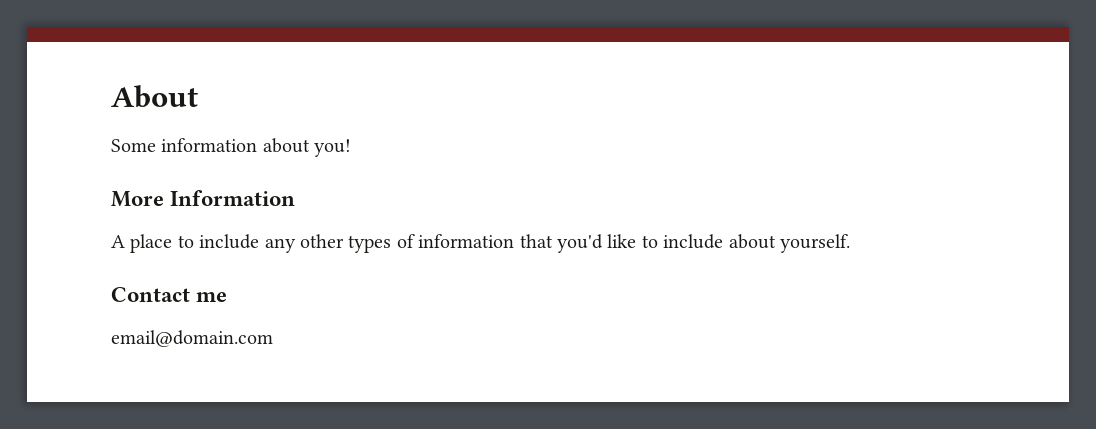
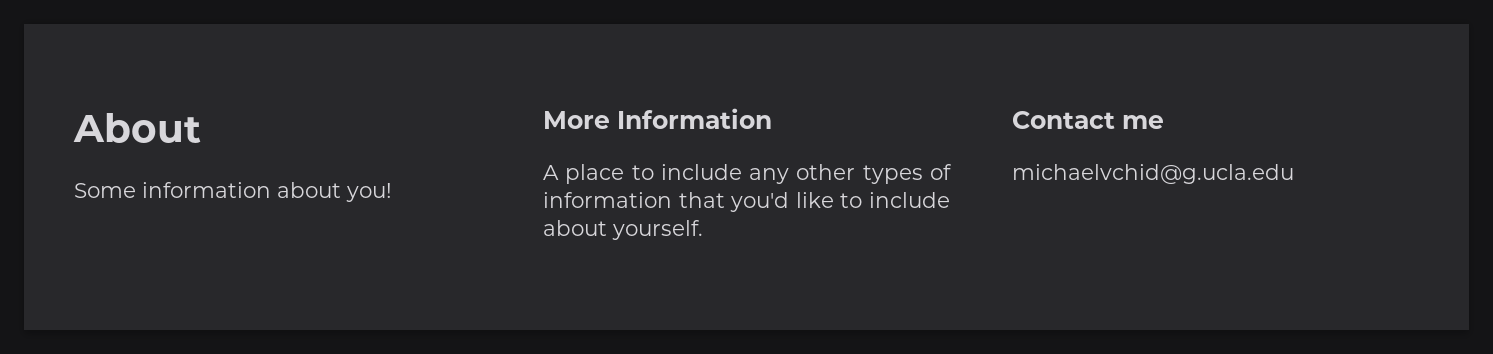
[111,330,273,347] email@domain.com -> [1012,164,1294,184] michaelvchid@g.ucla.edu

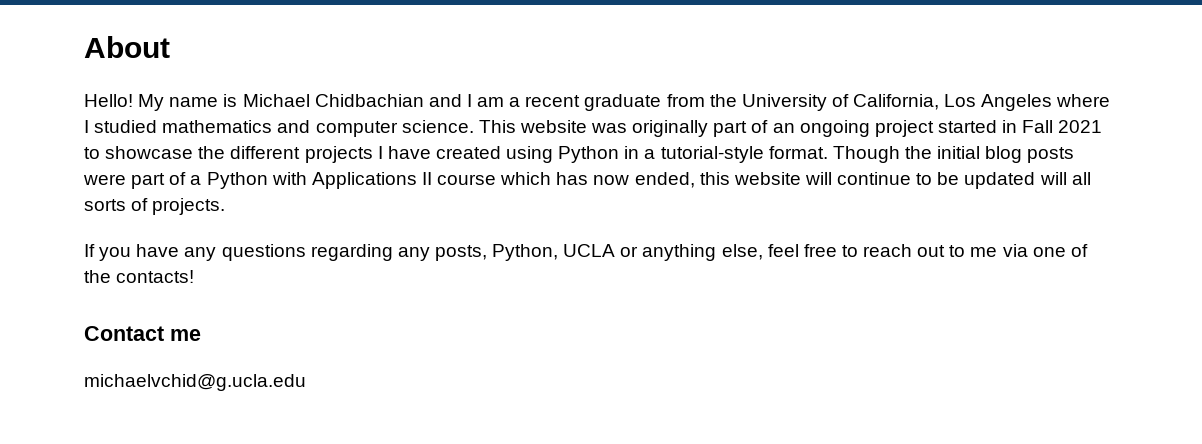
[74,182,392,202] [543,108,772,129] [543,164,952,184] [543,192,950,212] [543,220,703,240] Some information about you! // More Information // A place to include any other types of information that you'd like to include about yourself. -> [84,94,1111,111] [84,120,1103,137] [84,146,1075,163] [83,172,1091,189] [84,198,226,215] [84,244,1088,261] [84,270,195,283] Hello! My name is Michael Chidbachian and I am a recent graduate from the University of California, Los Angeles where I studied mathematics and computer science. This website was originally part of an ongoing project started in Fall 2021 to showcase the different projects I have created using Python in a tutorial-style format. Though the initial blog posts were part of a Python with Applications II course which has now ended, this website will continue to be updated will all sorts of projects. // If you have any questions regarding any posts, Python, UCLA or anything else, feel free to reach out to me via one of the contacts!

